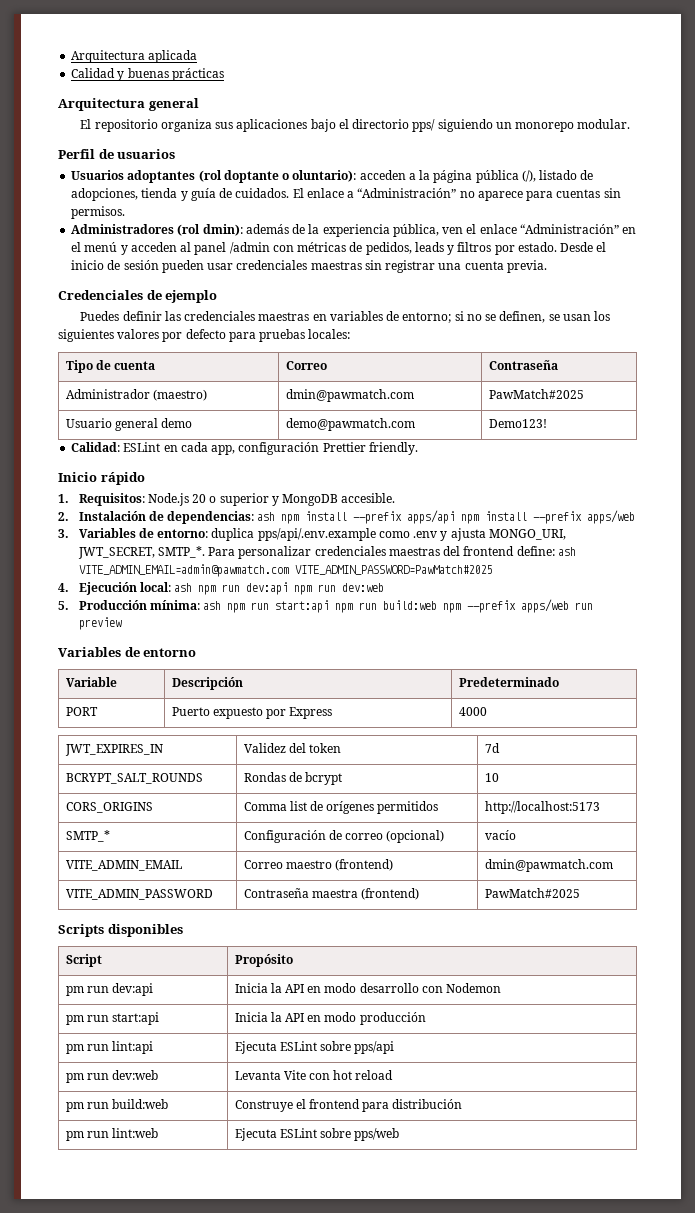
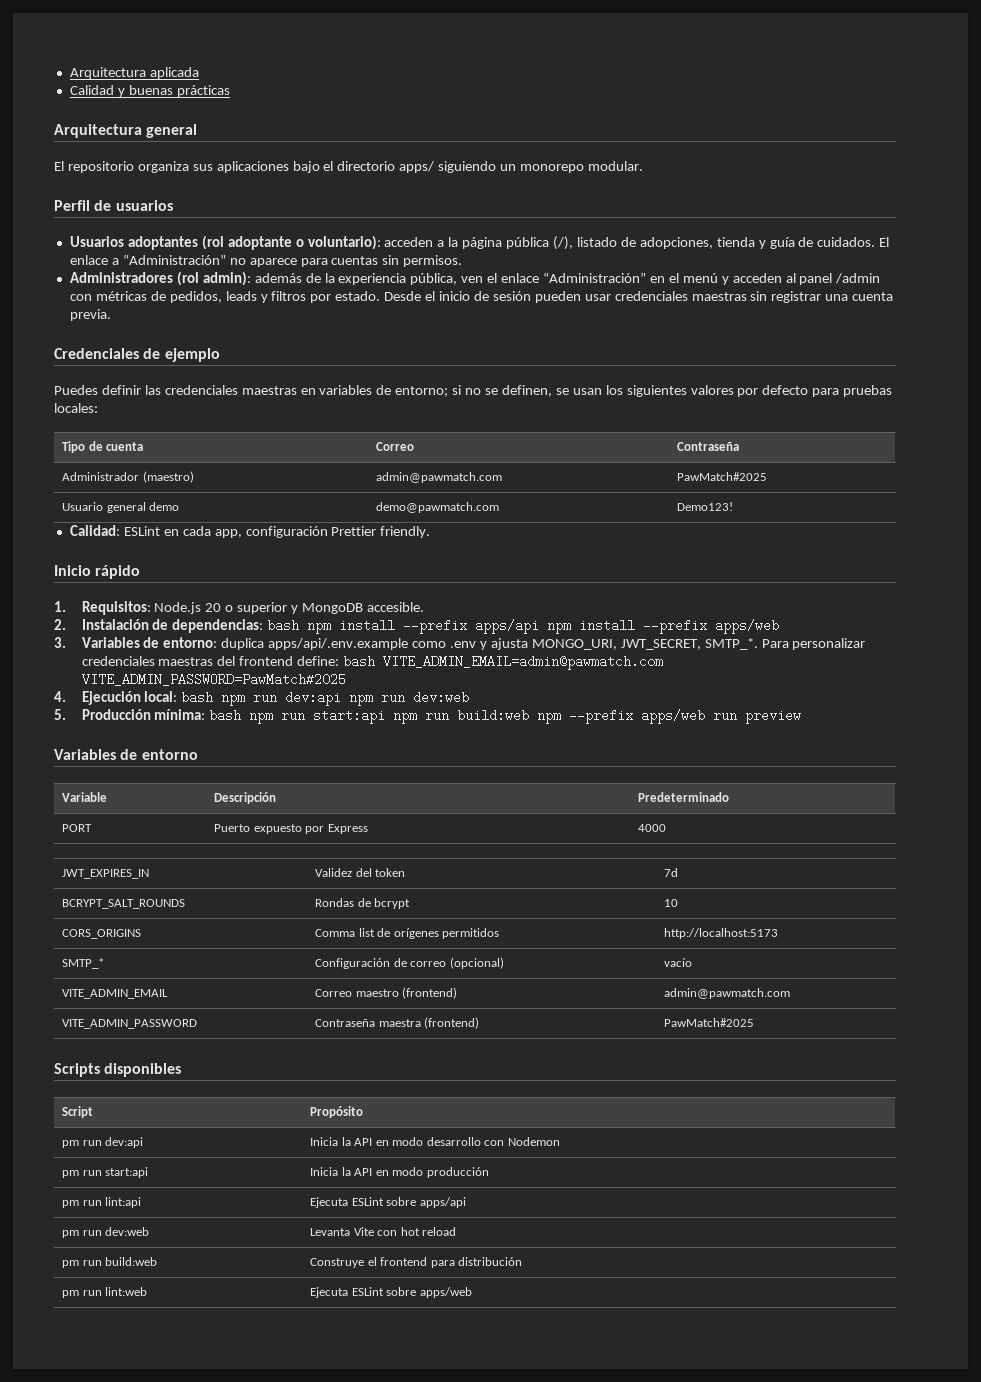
[412,119,436,132] pps/ -> [399,161,435,173] apps/
[223,170,357,183] doptante o oluntario): -> [227,235,381,250] adoptante o voluntario):
[202,224,243,236] dmin): -> [202,271,251,286] admin):
[285,389,414,402] dmin@pawmatch.com -> [376,472,503,483] admin@pawmatch.com
[257,512,276,521] ash -> [267,619,300,632] bash
[257,528,376,541] pps/api/.env.example -> [268,638,409,650] apps/api/.env.example
[557,547,576,556] ash -> [343,655,376,668] bash
[174,583,193,592] ash -> [181,691,214,704] bash
[203,601,222,610] ash -> [209,709,242,722] bash
[484,859,613,872] dmin@pawmatch.com -> [664,988,791,999] admin@pawmatch.com
[354,1041,395,1054] pps/api -> [419,1197,466,1208] apps/api
[354,1128,400,1141] pps/web -> [419,1287,472,1298] apps/web

